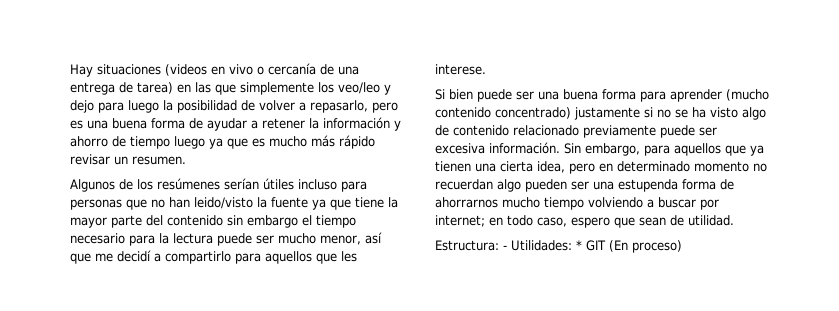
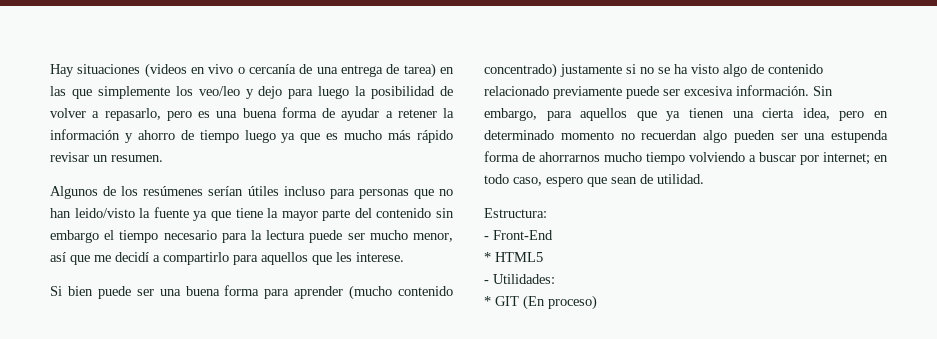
(499, 245) none -> [484,230,553,240] [484,252,543,262] // - Front-End // * HTML5 //
(572, 245) none -> (555, 279) //

